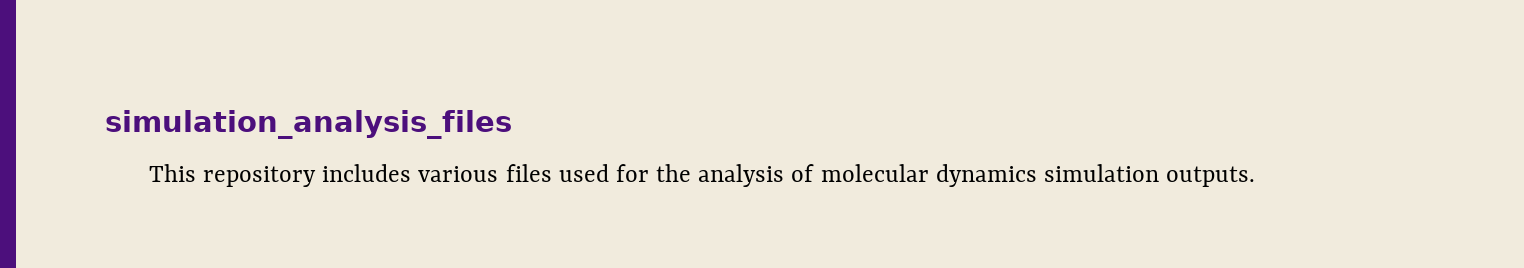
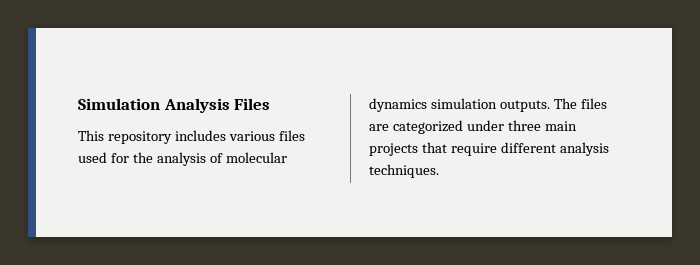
[105,110,512,139] simulation_analysis_files -> [78,98,271,113] Simulation Analysis Files
(1255, 176) none -> [553,98,607,109] [369,120,577,134] [369,142,609,156] [369,164,439,178] The files are categorized under three main projects that require different analysis techniques.

